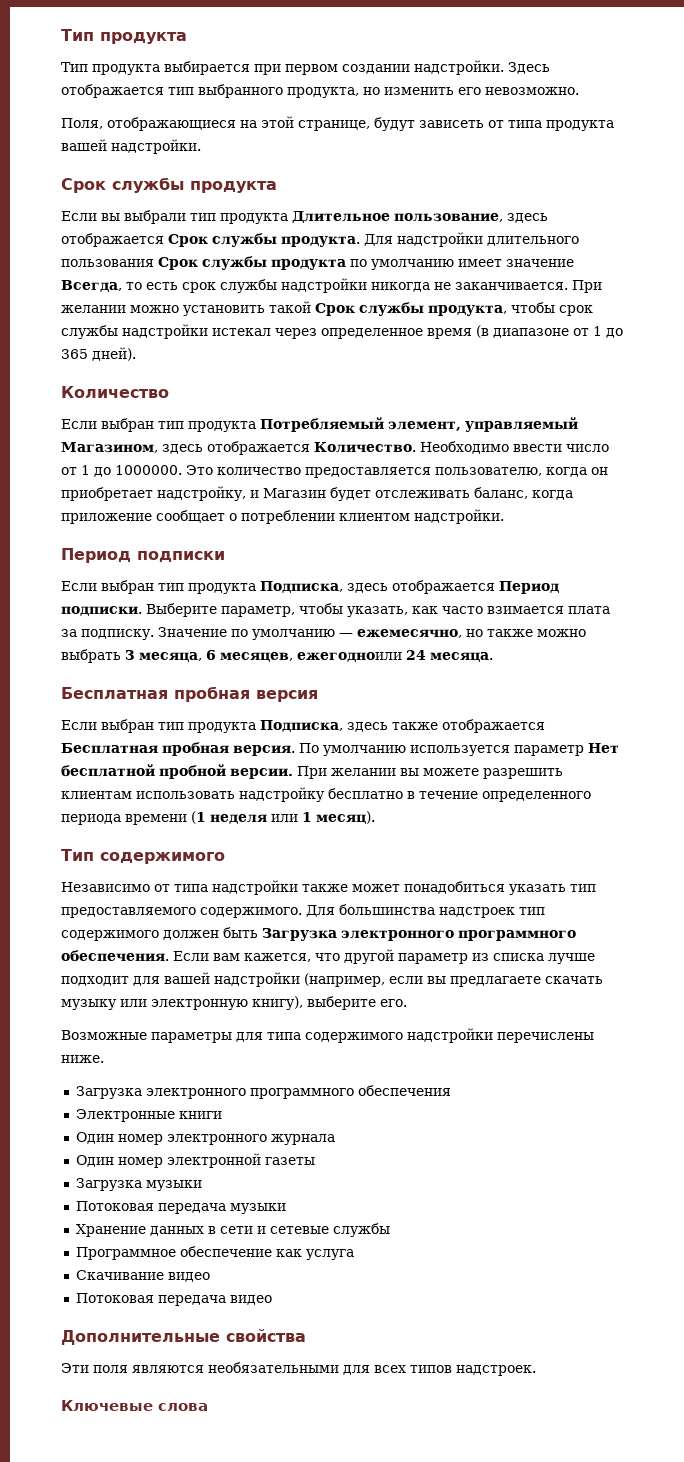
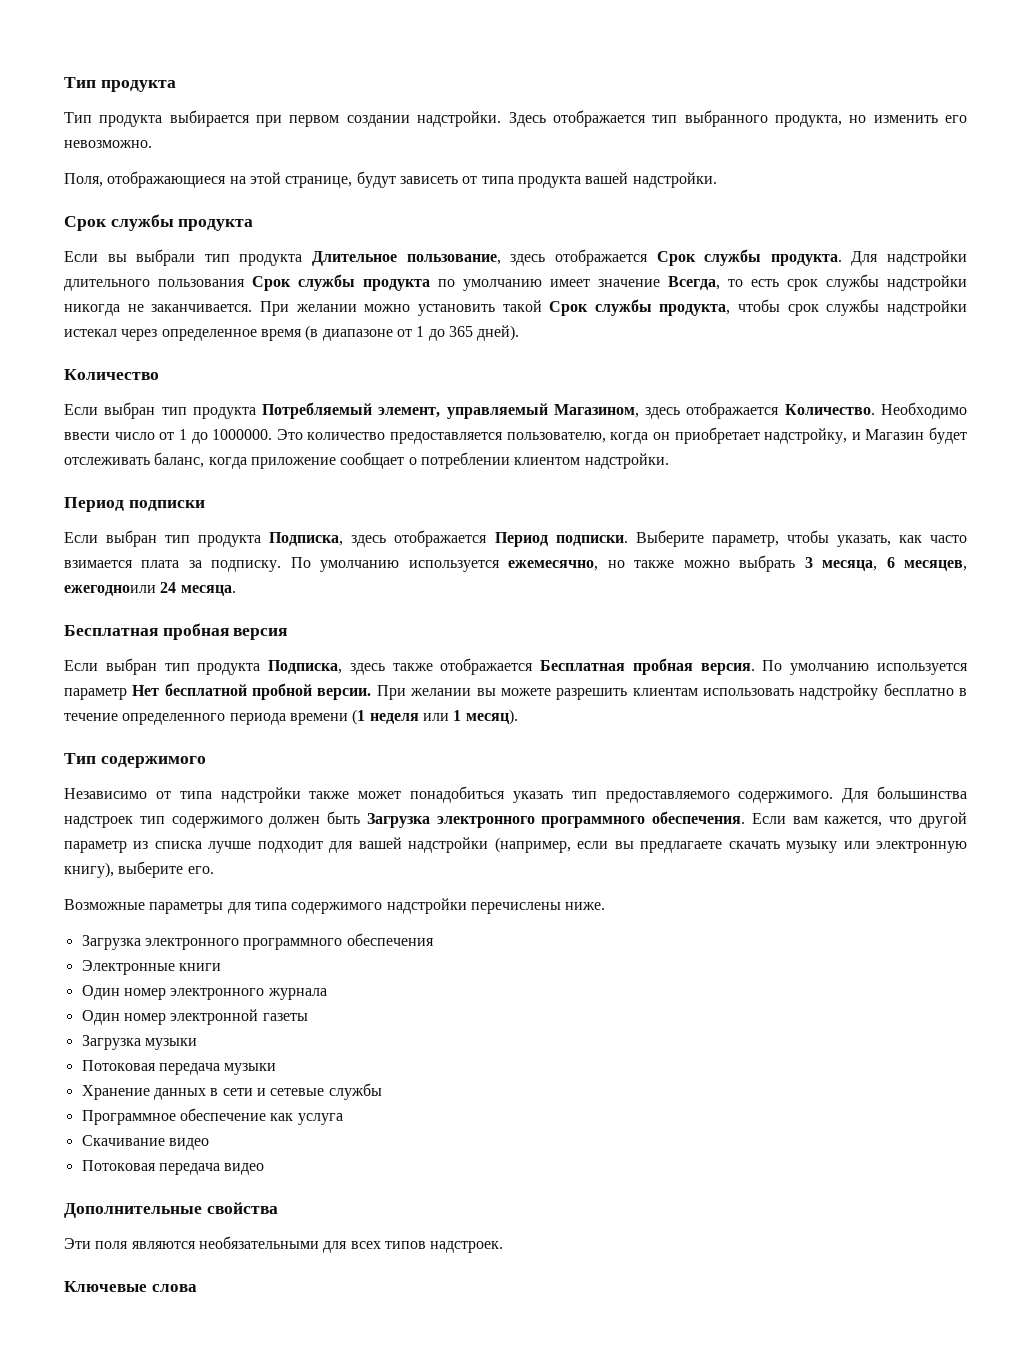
[158,627,353,640] Значение по умолчанию — -> [290,557,500,572] По умолчанию используется

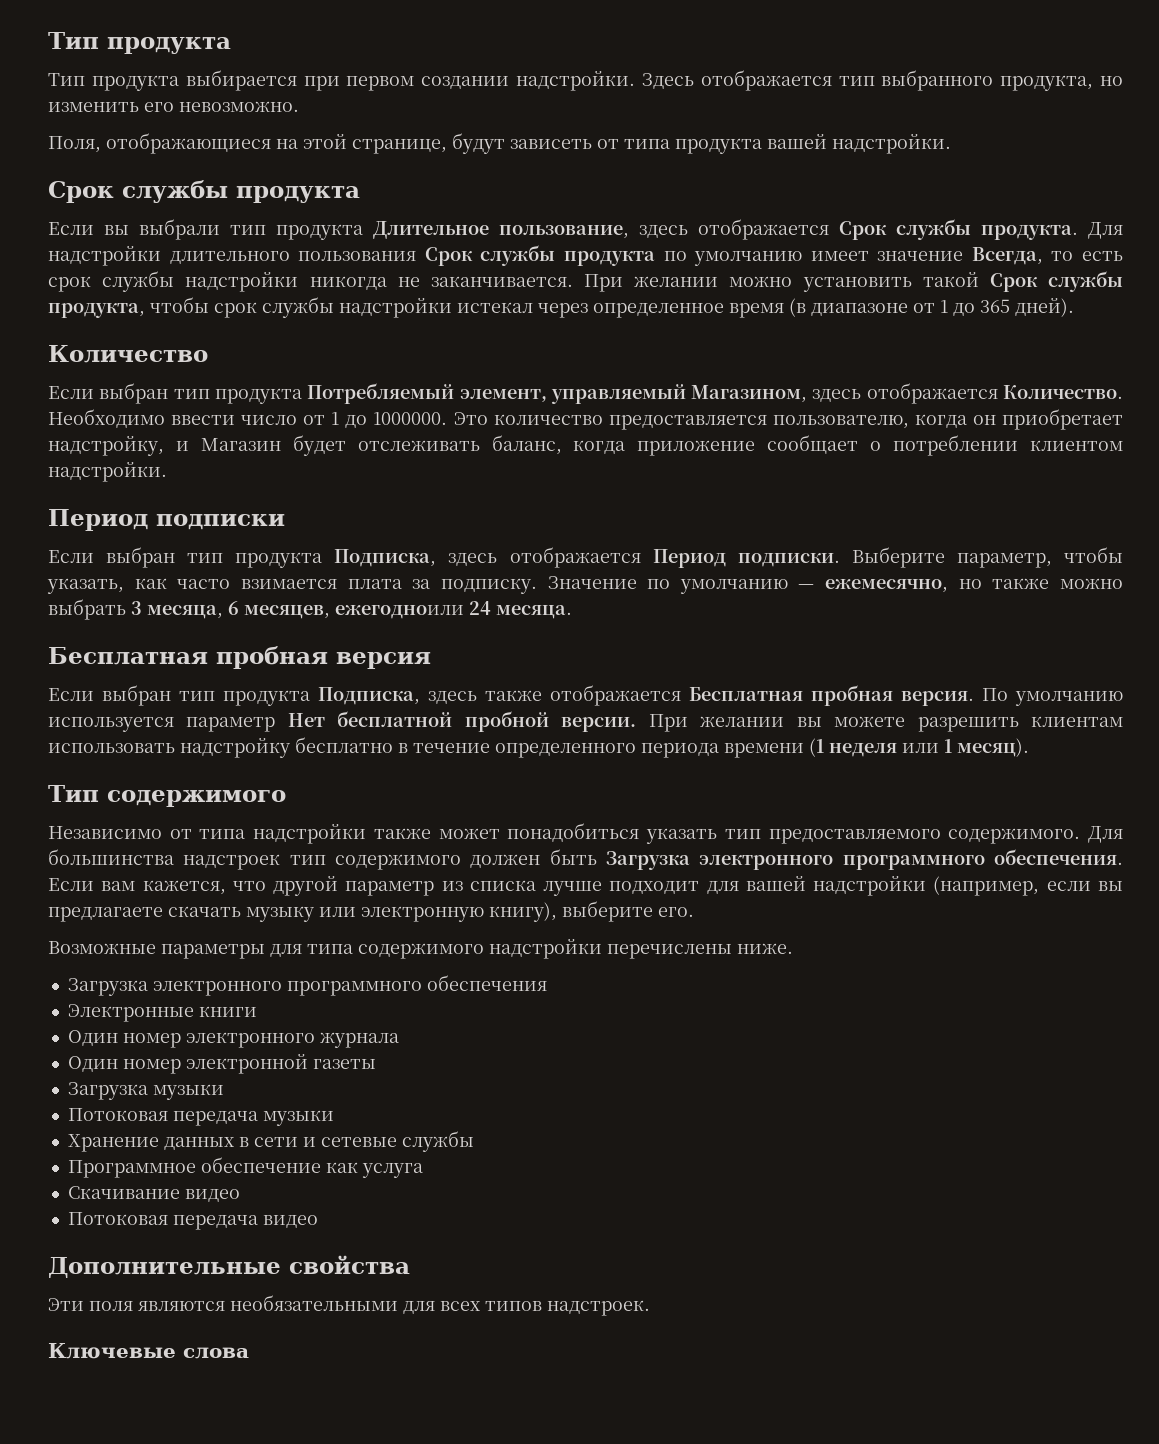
[290,557,500,572] По умолчанию используется -> [547,576,815,594] Значение по умолчанию —

